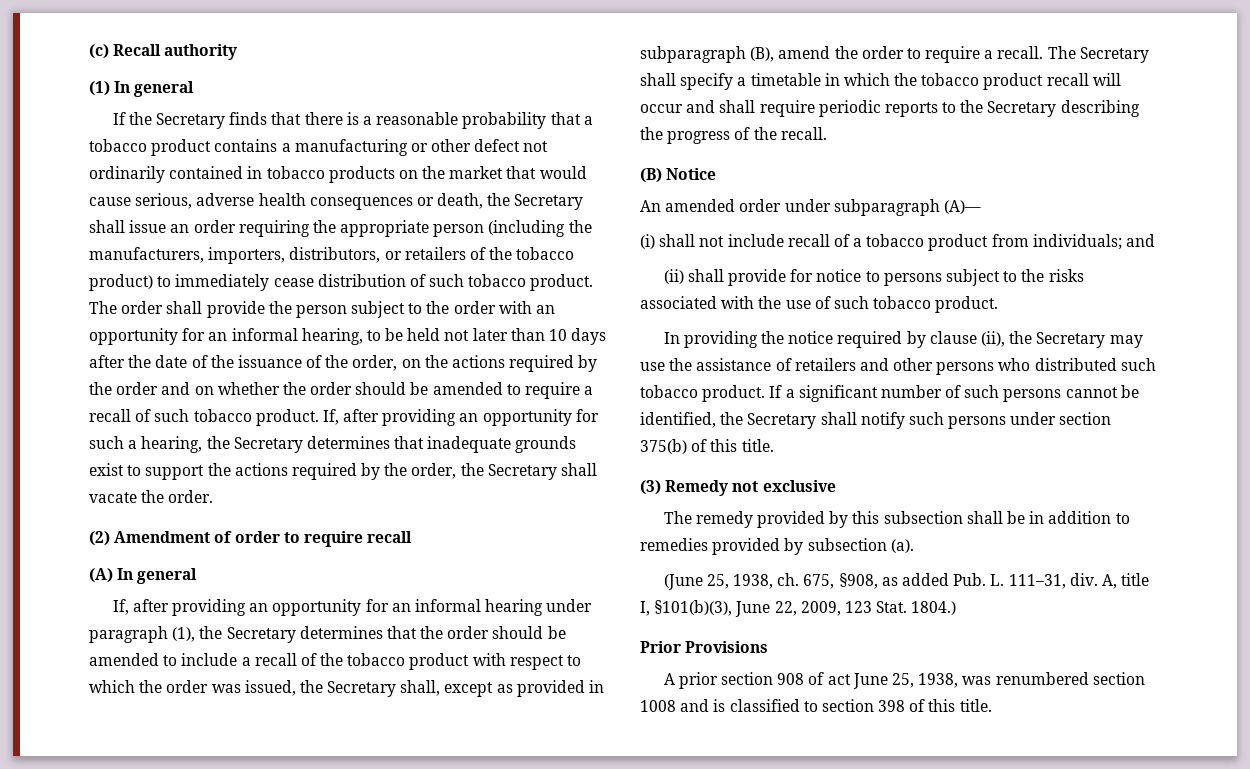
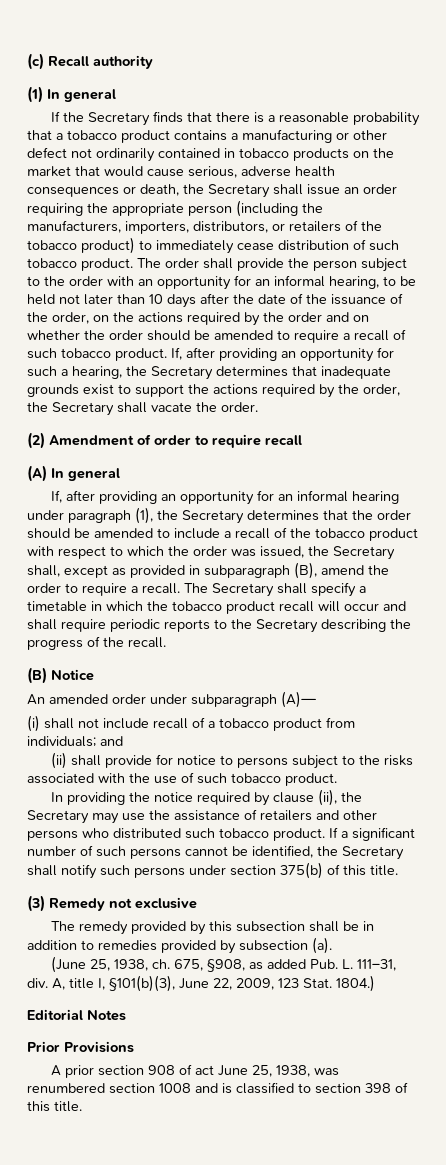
(957, 608) none -> [27,1009,126,1021] // Editorial Notes

